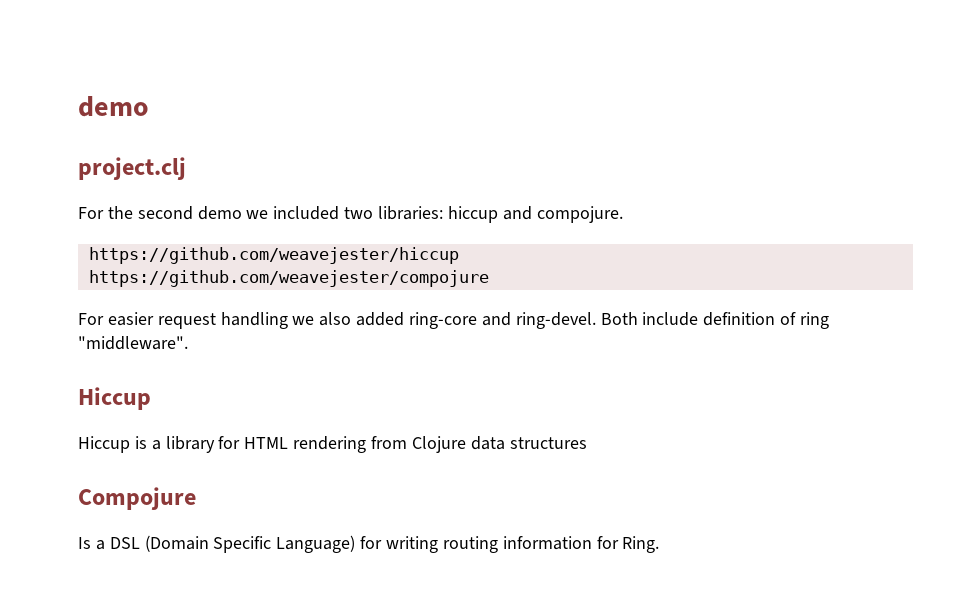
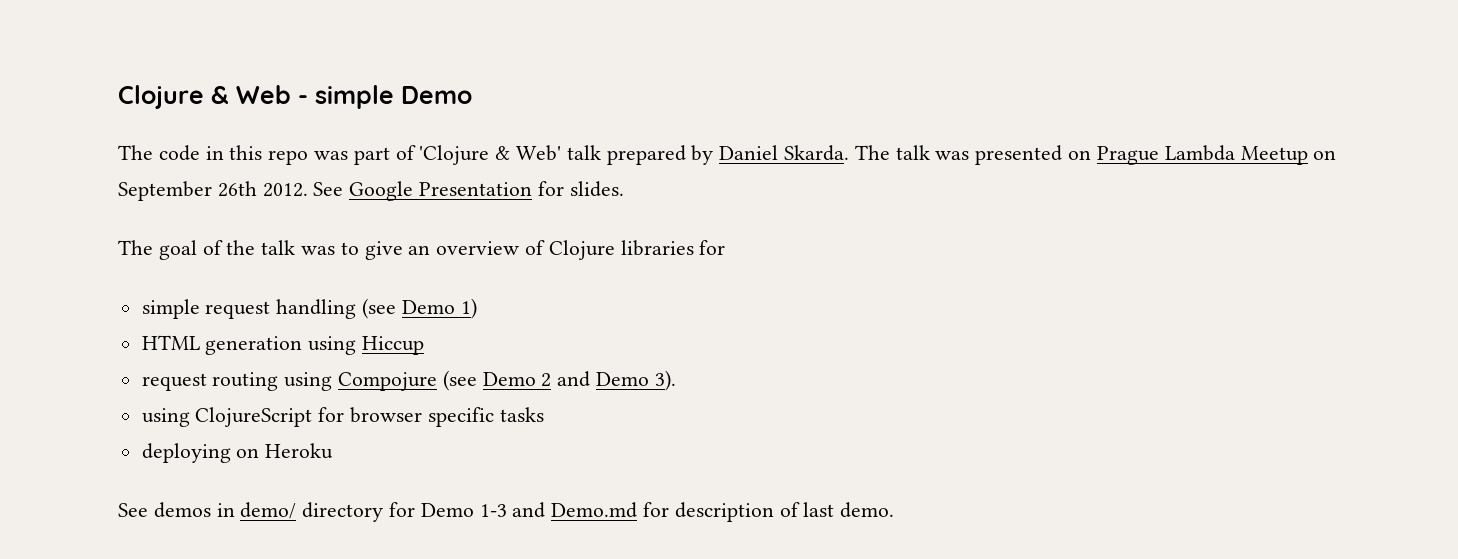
[78,96,149,117] [78,157,186,180] [78,206,623,223] [88,247,459,264] [88,270,489,287] [78,312,830,329] [78,336,188,350] [78,387,151,410] [78,436,587,453] [78,487,196,510] [78,535,660,553] demo // project.clj // For the second demo we included two libraries: hiccup and compojure. // https://github.com/weavejester/hiccup // https://github.com/weavejester/compojure // For easier request handling we also added ring-core and ring-devel. Both include definition of ring "middleware". // Hiccup // Hiccup is a library for HTML rendering from Clojure data structures // Compojure // Is a DSL (Domain Specific Language) for writing routing information for Ring. -> [118,85,472,109] [118,145,1337,165] [118,181,624,201] [118,240,726,260] [141,298,477,319] [141,335,425,355] [141,370,676,391] [141,407,544,427] [141,443,334,463] [118,502,895,522] Clojure & Web - simple Demo // The code in this repo was part of 'Clojure & Web' talk prepared by Daniel Skarda. The talk was presented on Prague Lambda Meetup on September 26th 2012. See Google Presentation for slides. // The goal of the talk was to give an overview of Clojure libraries for // simple request handling (see Demo 1) // HTML generation using Hiccup // request routing using Compojure (see Demo 2 and Demo 3). // using ClojureScript for browser specific tasks // deploying on Heroku // See demos in demo/ directory for Demo 1-3 and Demo.md for description of last demo.

